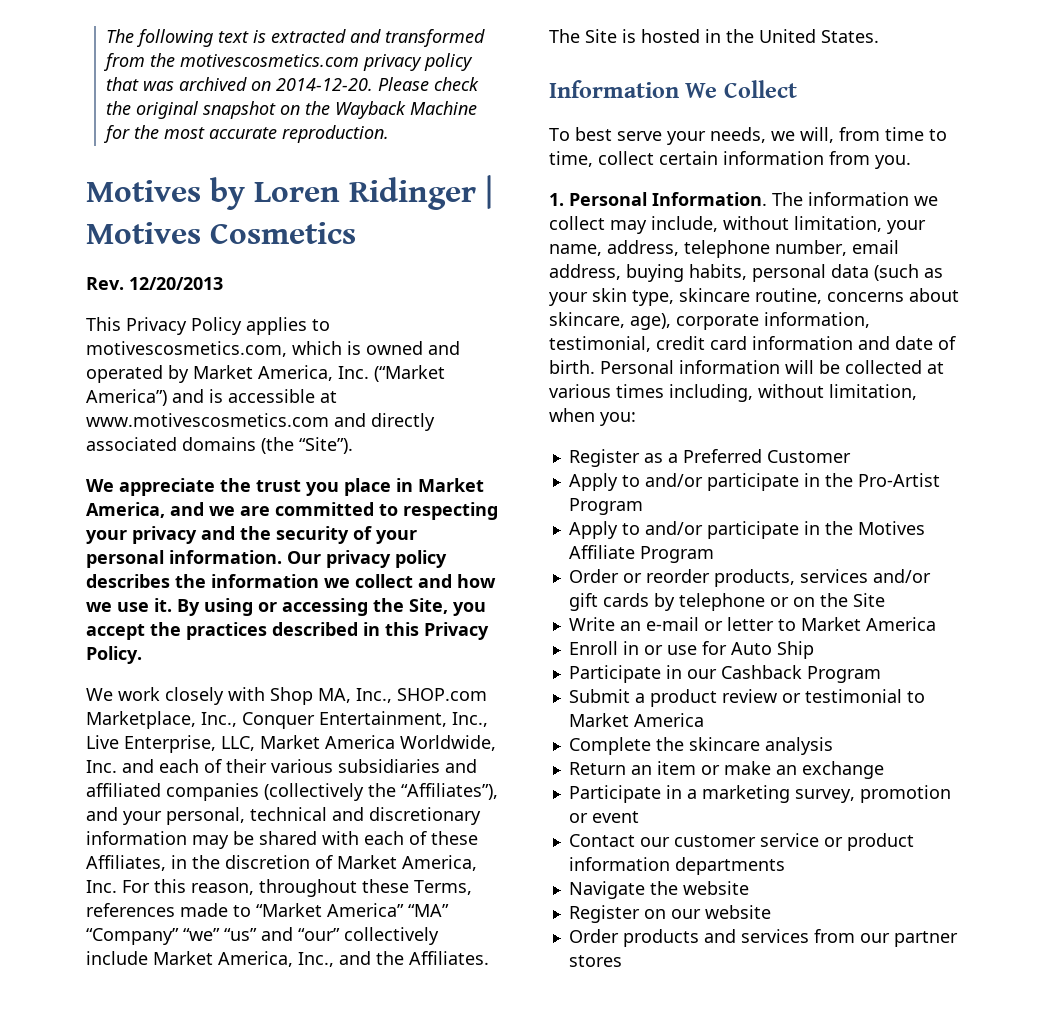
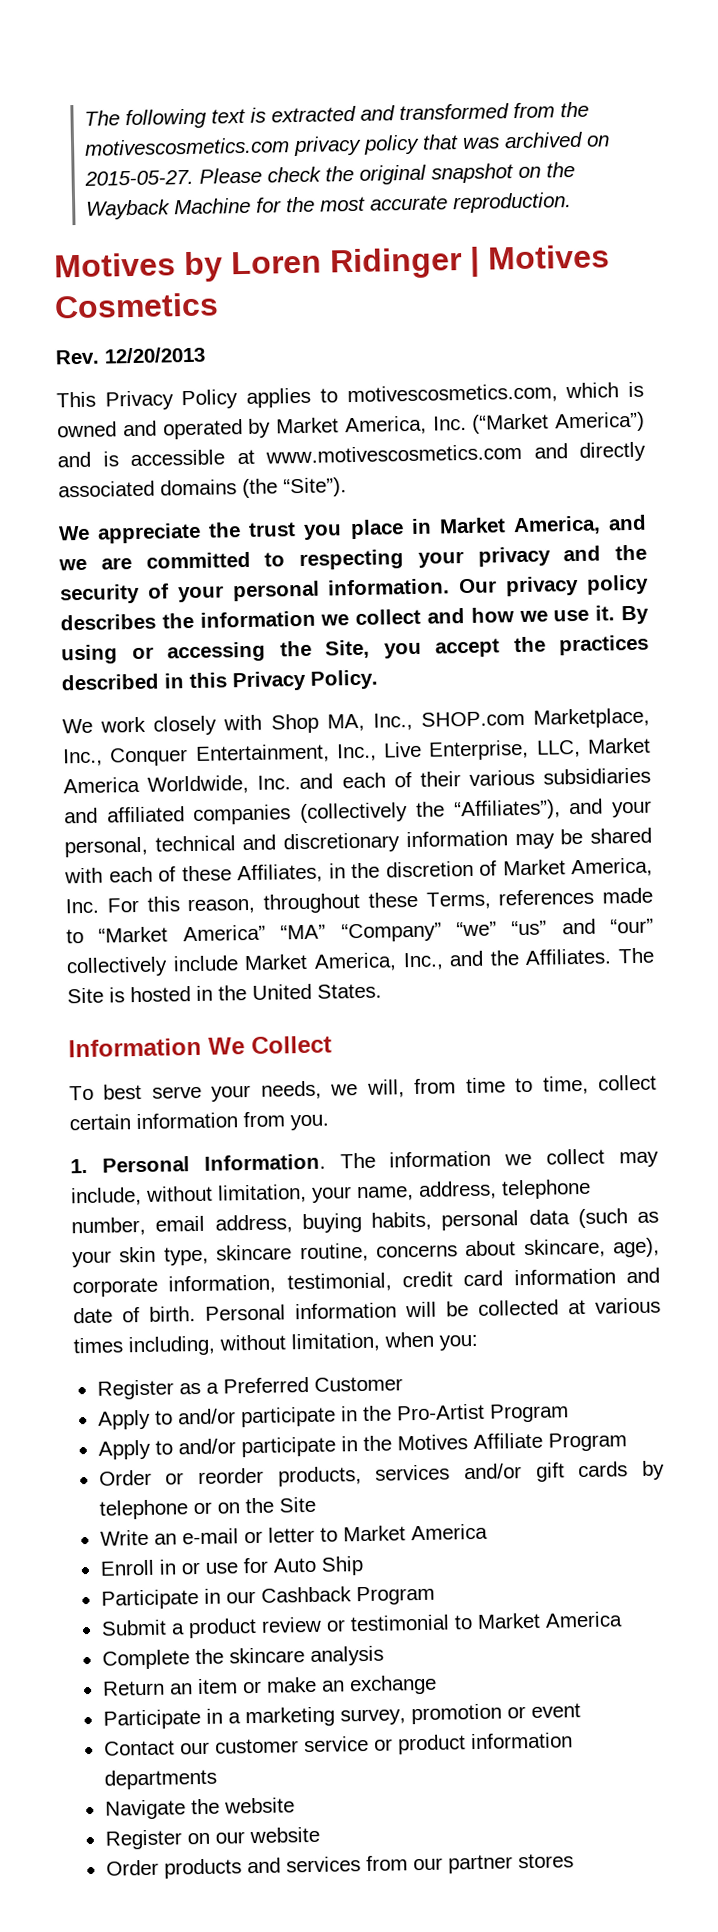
[276,78,374,91] 2014-12-20. -> [83,169,194,186] 2015-05-27.

